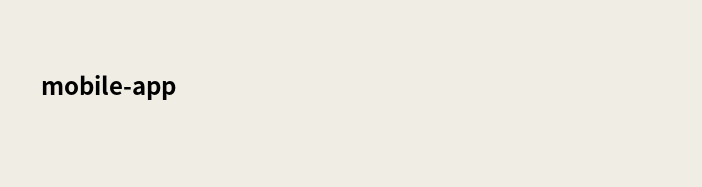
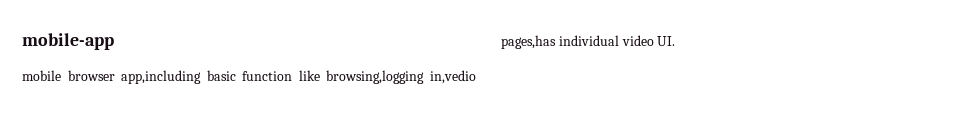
(176, 87) none -> [22,70,476,84] [501,35,676,49] // mobile browser app,including basic function like browsing,logging in,vedio pages,has individual video UI.

